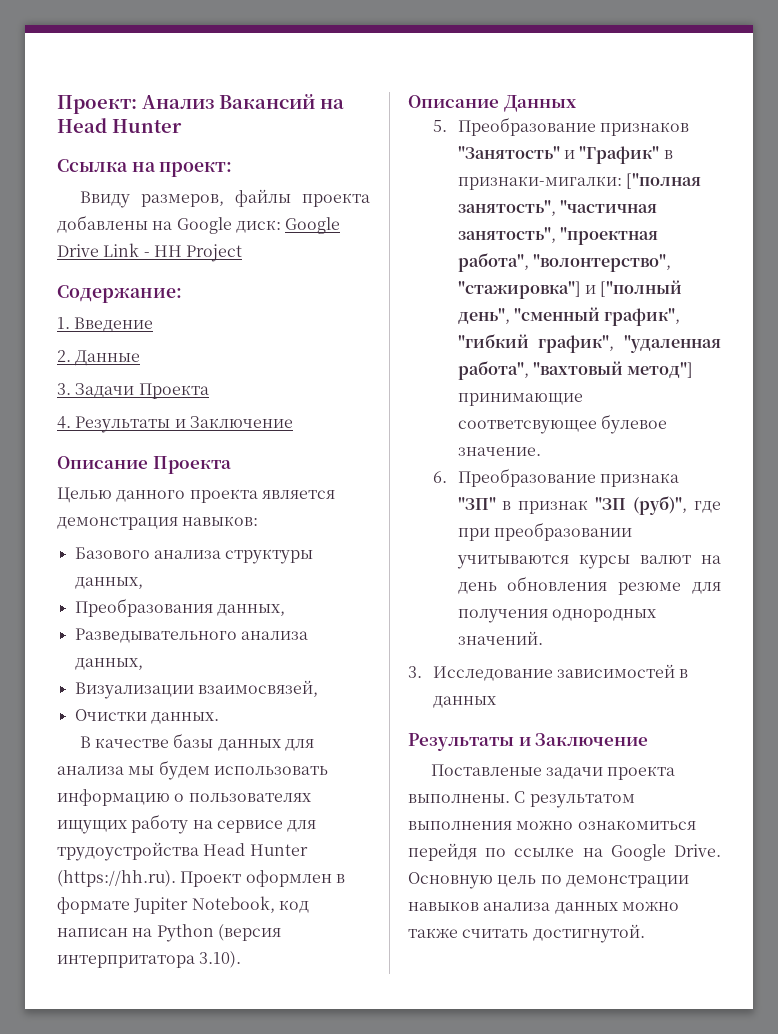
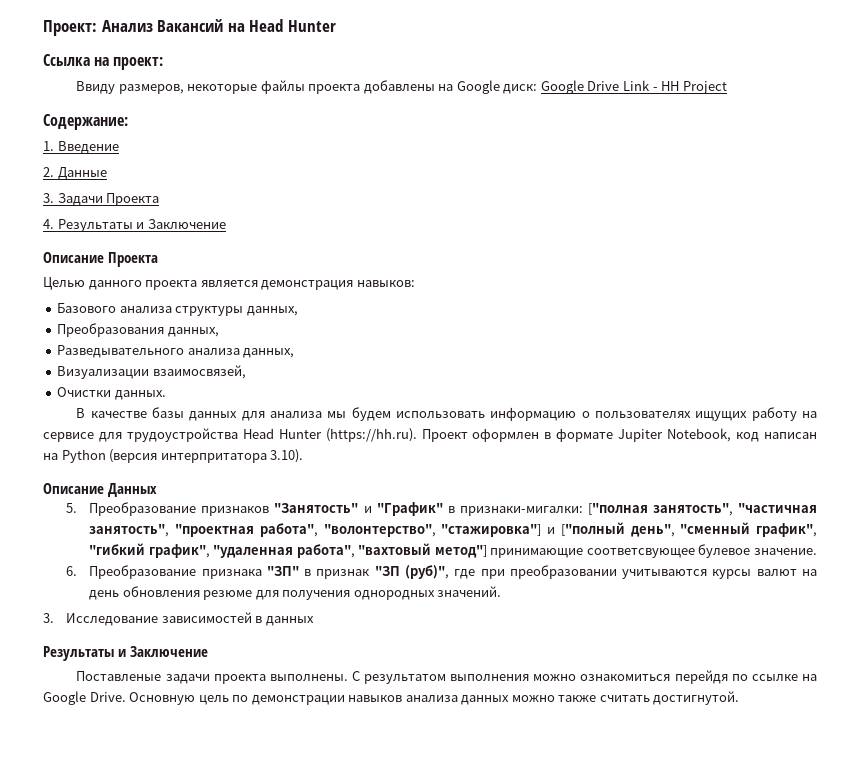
(224, 200) none -> [187,84,258,94] некоторые

